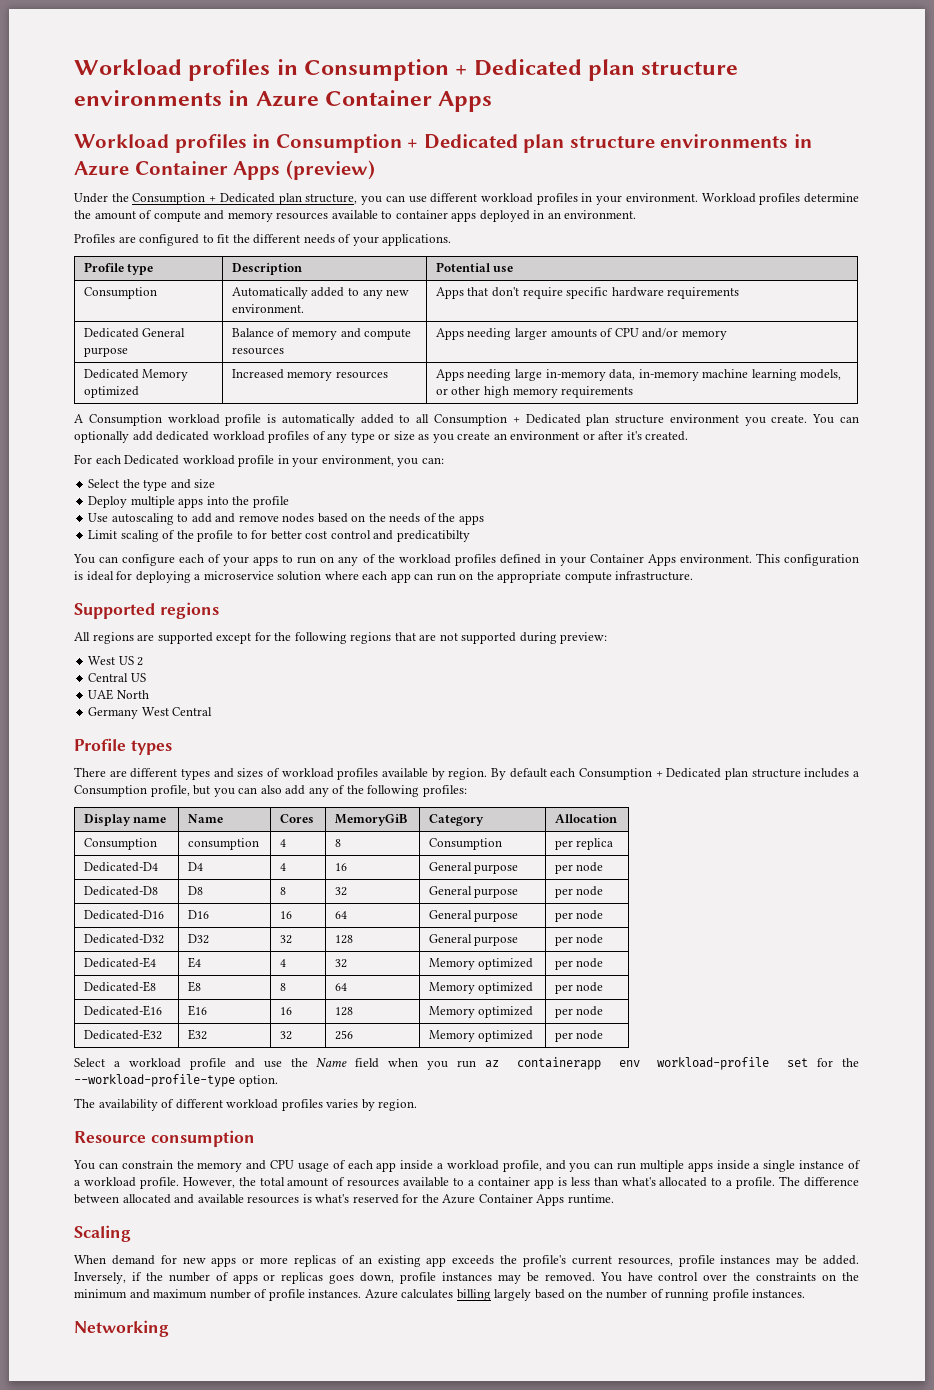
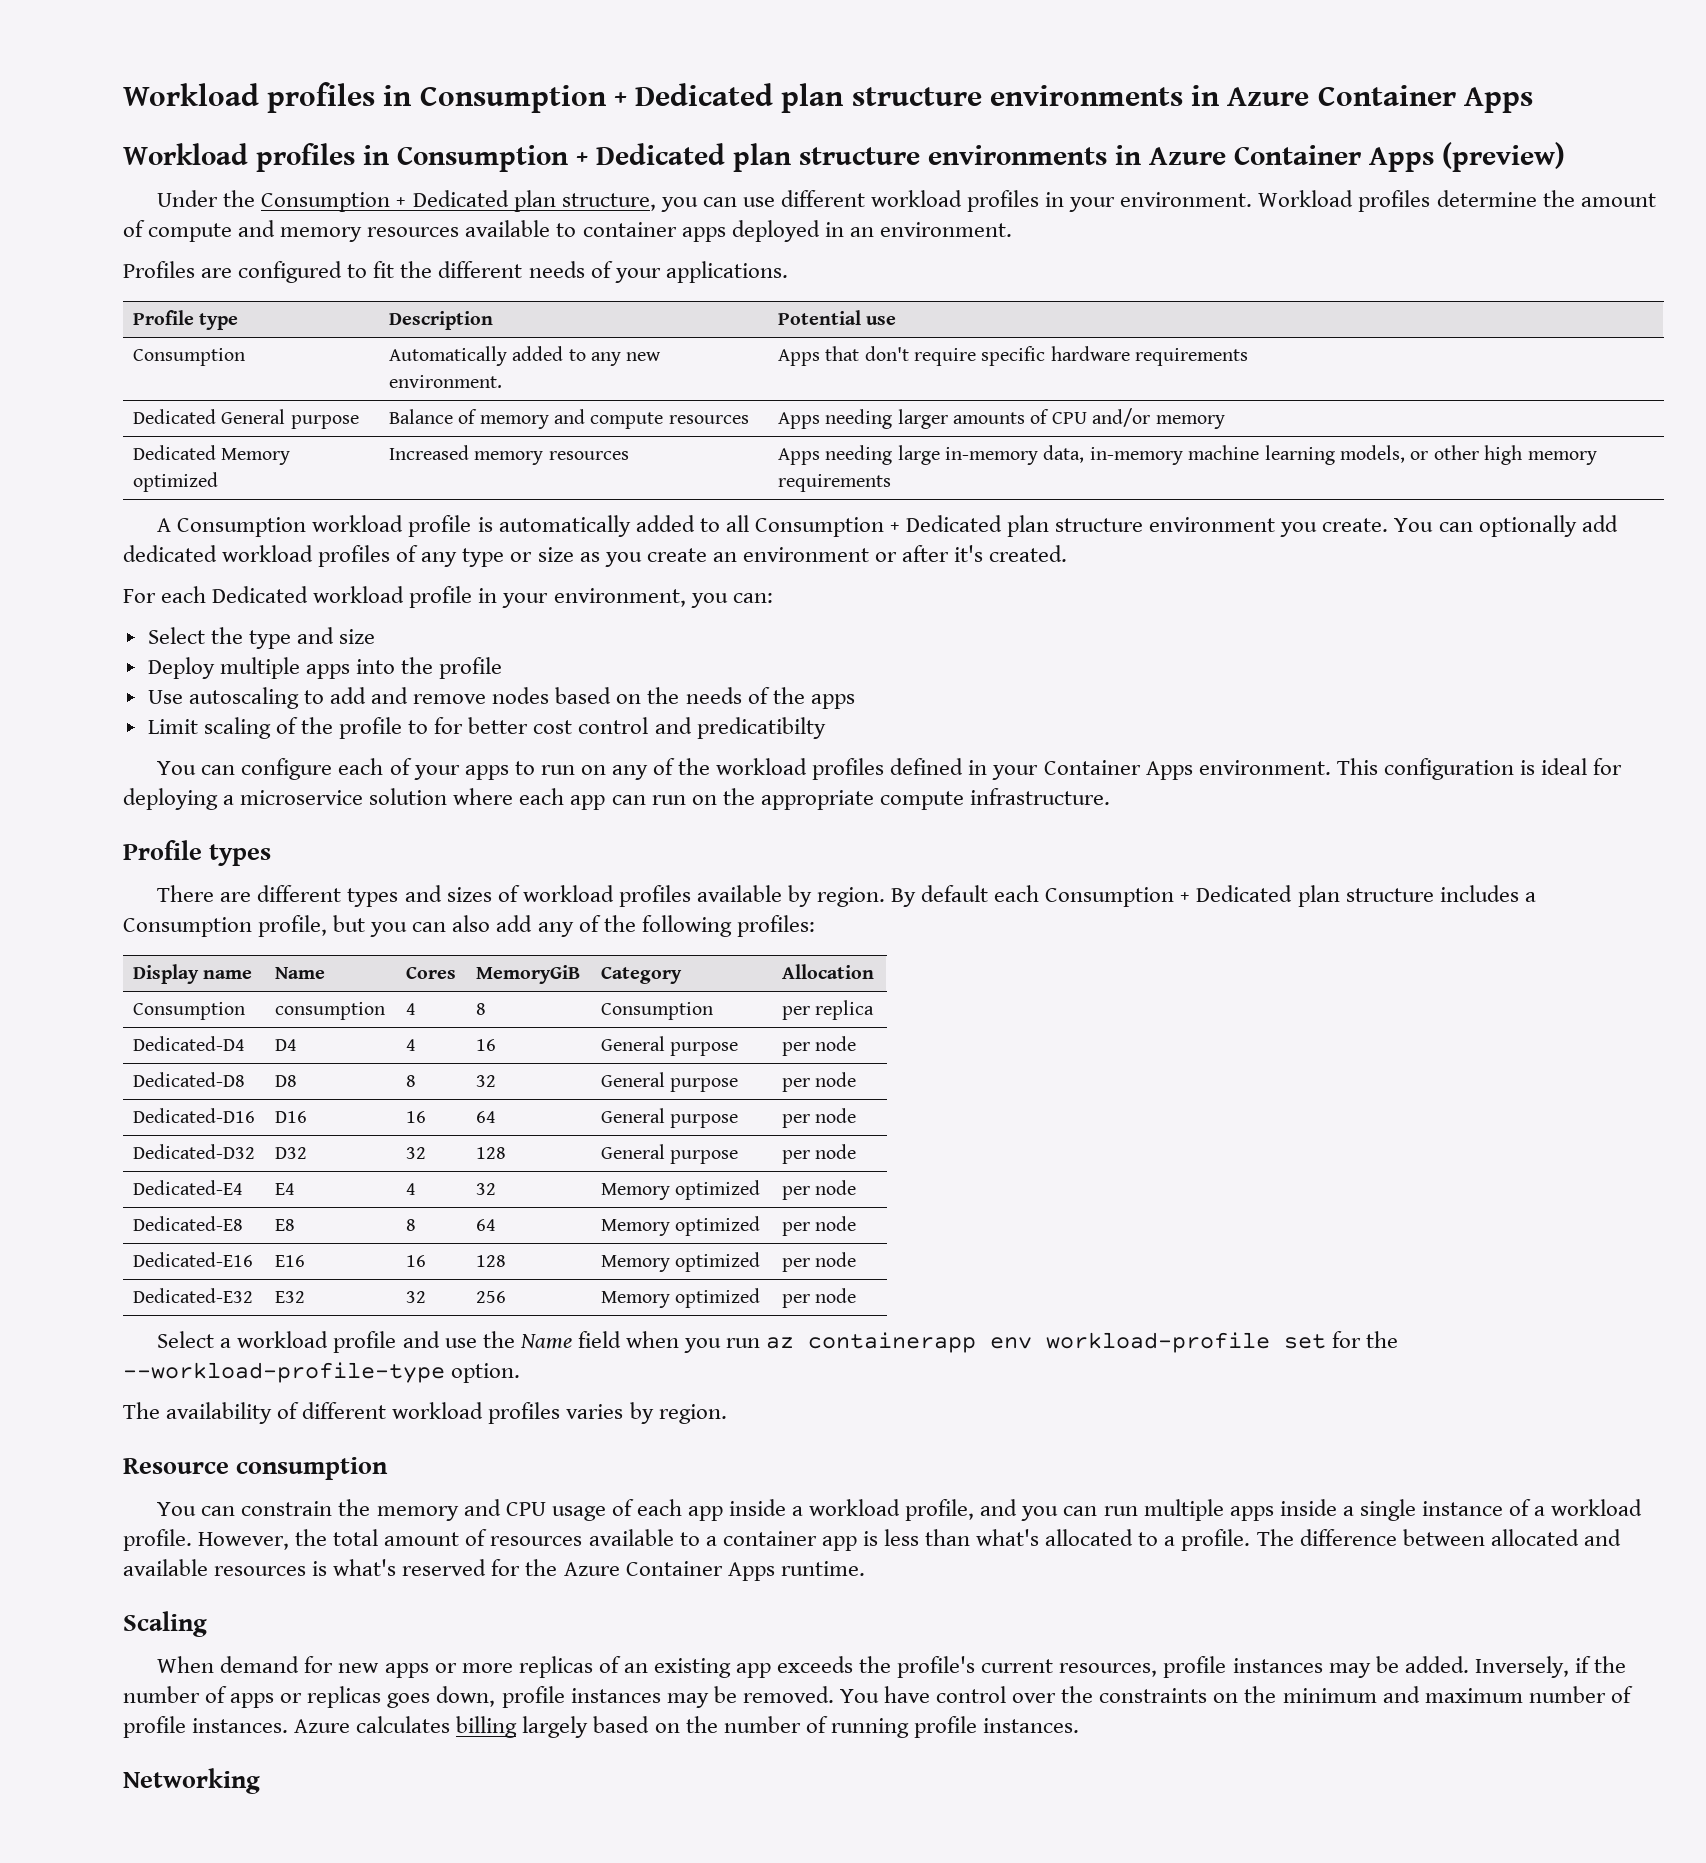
[74,602,219,619] [74,632,608,644] [88,656,144,666] [88,673,146,682] [88,689,149,700] [88,707,213,719] // Supported regions // All regions are supported except for the following regions that are not supported during preview: // West US 2 // Central US // UAE North // Germany West Central -> (1110, 796) none

